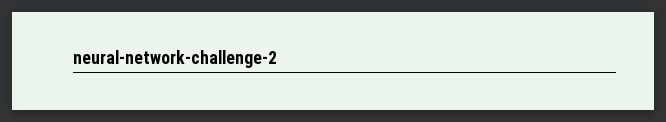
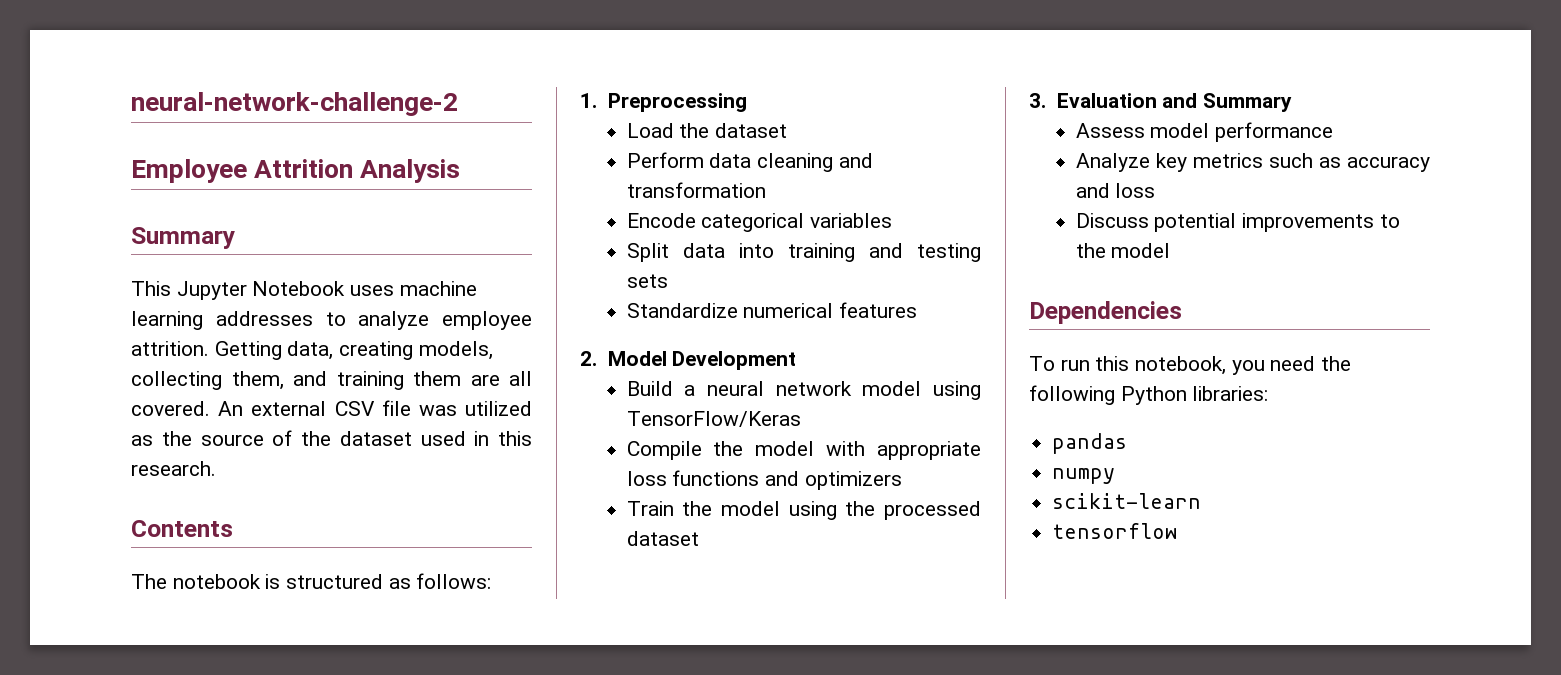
(277, 59) none -> [131,159,461,183] [131,227,235,249] [131,281,477,300] [131,311,532,330] [131,341,493,360] [131,371,532,390] [131,400,532,416] [131,430,532,446] [131,461,216,476] [131,520,233,537] [131,573,492,589] [580,93,747,112] [626,123,787,138] [626,152,873,172] [626,182,766,198] [626,213,892,232] [626,243,981,262] [626,274,668,288] [626,302,917,318] [580,351,797,370] [626,381,981,400] [626,411,801,427] [626,441,981,460] [626,470,902,490] [626,501,981,520] [626,531,699,546] [1029,93,1292,112] [1075,122,1333,142] [1075,153,1430,172] [1075,183,1156,198] [1075,213,1400,232] [1075,243,1171,258] [1029,301,1182,324] [1029,356,1352,375] [1029,385,1269,405] [1052,433,1128,454] [1052,468,1116,484] [1052,493,1202,509] [1052,523,1178,539] // Employee Attrition Analysis // Summary // This Jupyter Notebook uses machine learning addresses to analyze employee attrition. Getting data, creating models, collecting them, and training them are all covered. An external CSV file was utilized as the source of the dataset used in this research. // Contents // The notebook is structured as follows: // 1. Preprocessing // Load the dataset // Perform data cleaning and transformation // Encode categorical variables // Split data into training and testing sets // Standardize numerical features // 2. Model Development // Build a neural network model using TensorFlow/Keras // Compile the model with appropriate loss functions and optimizers // Train the model using the processed dataset // 3. Evaluation and Summary // Assess model performance // Analyze key metrics such as accuracy and loss // Discuss potential improvements to the model // Dependencies // To run this notebook, you need the following Python libraries: // pandas // numpy // scikit-learn // tensorflow

